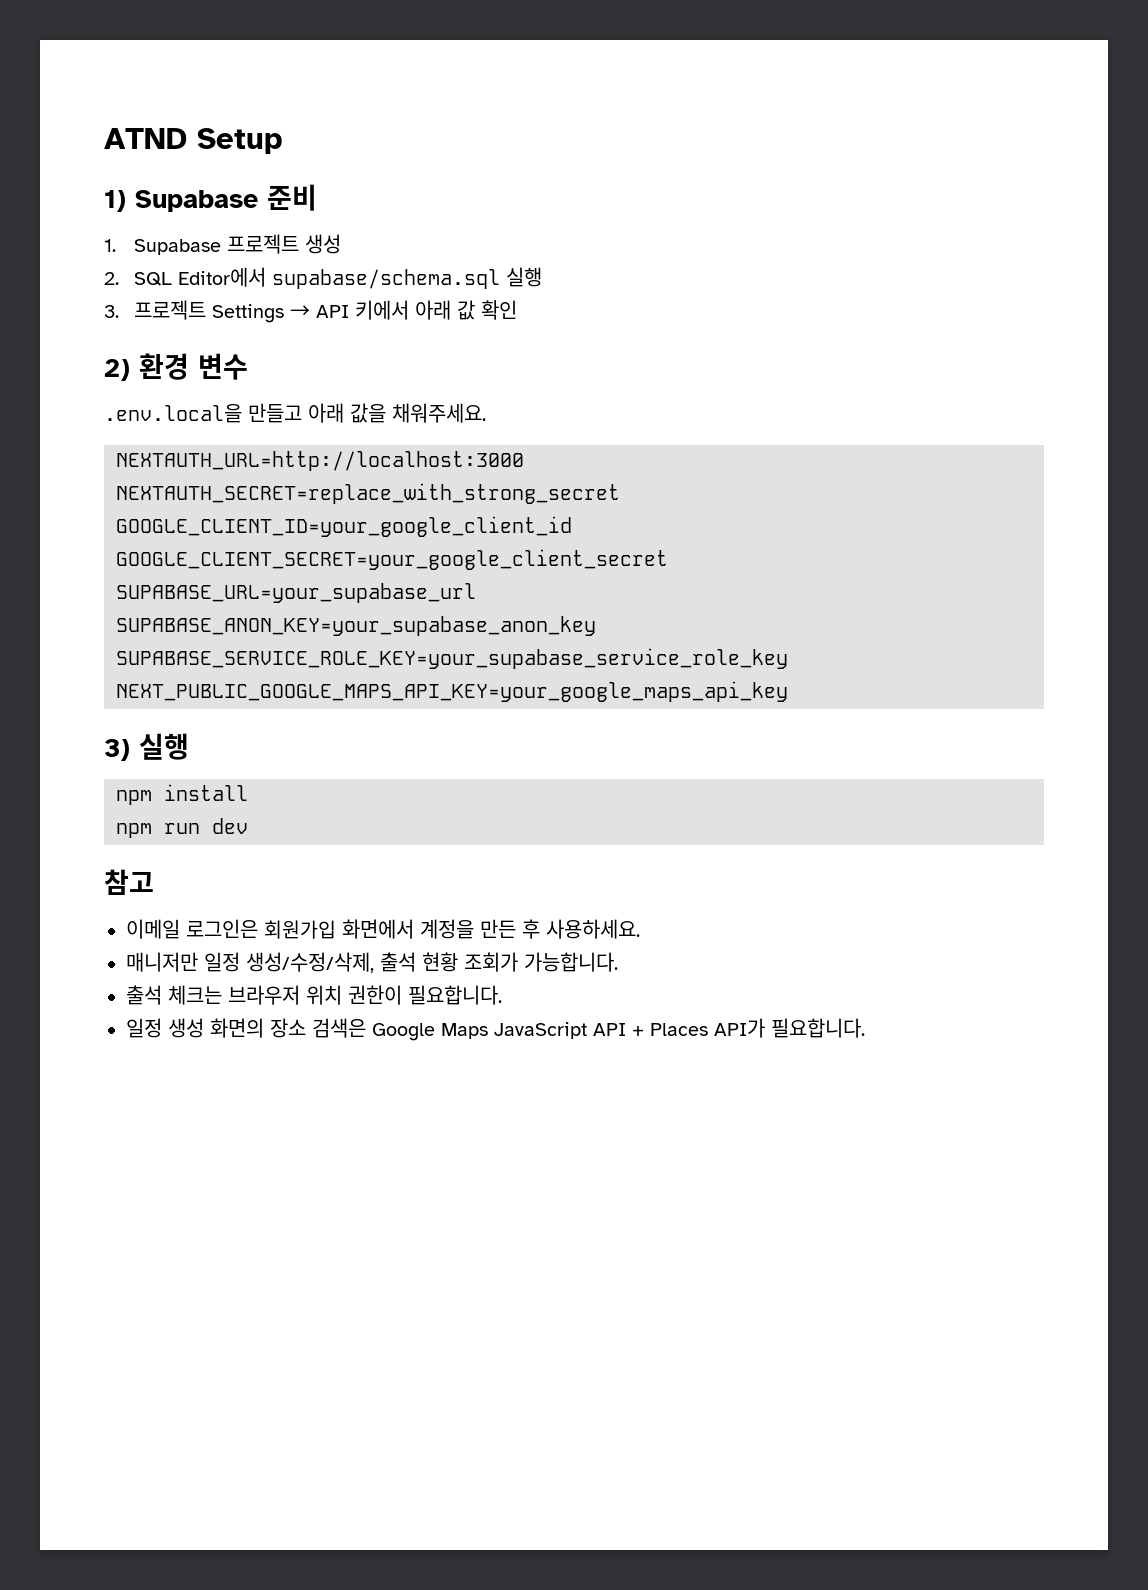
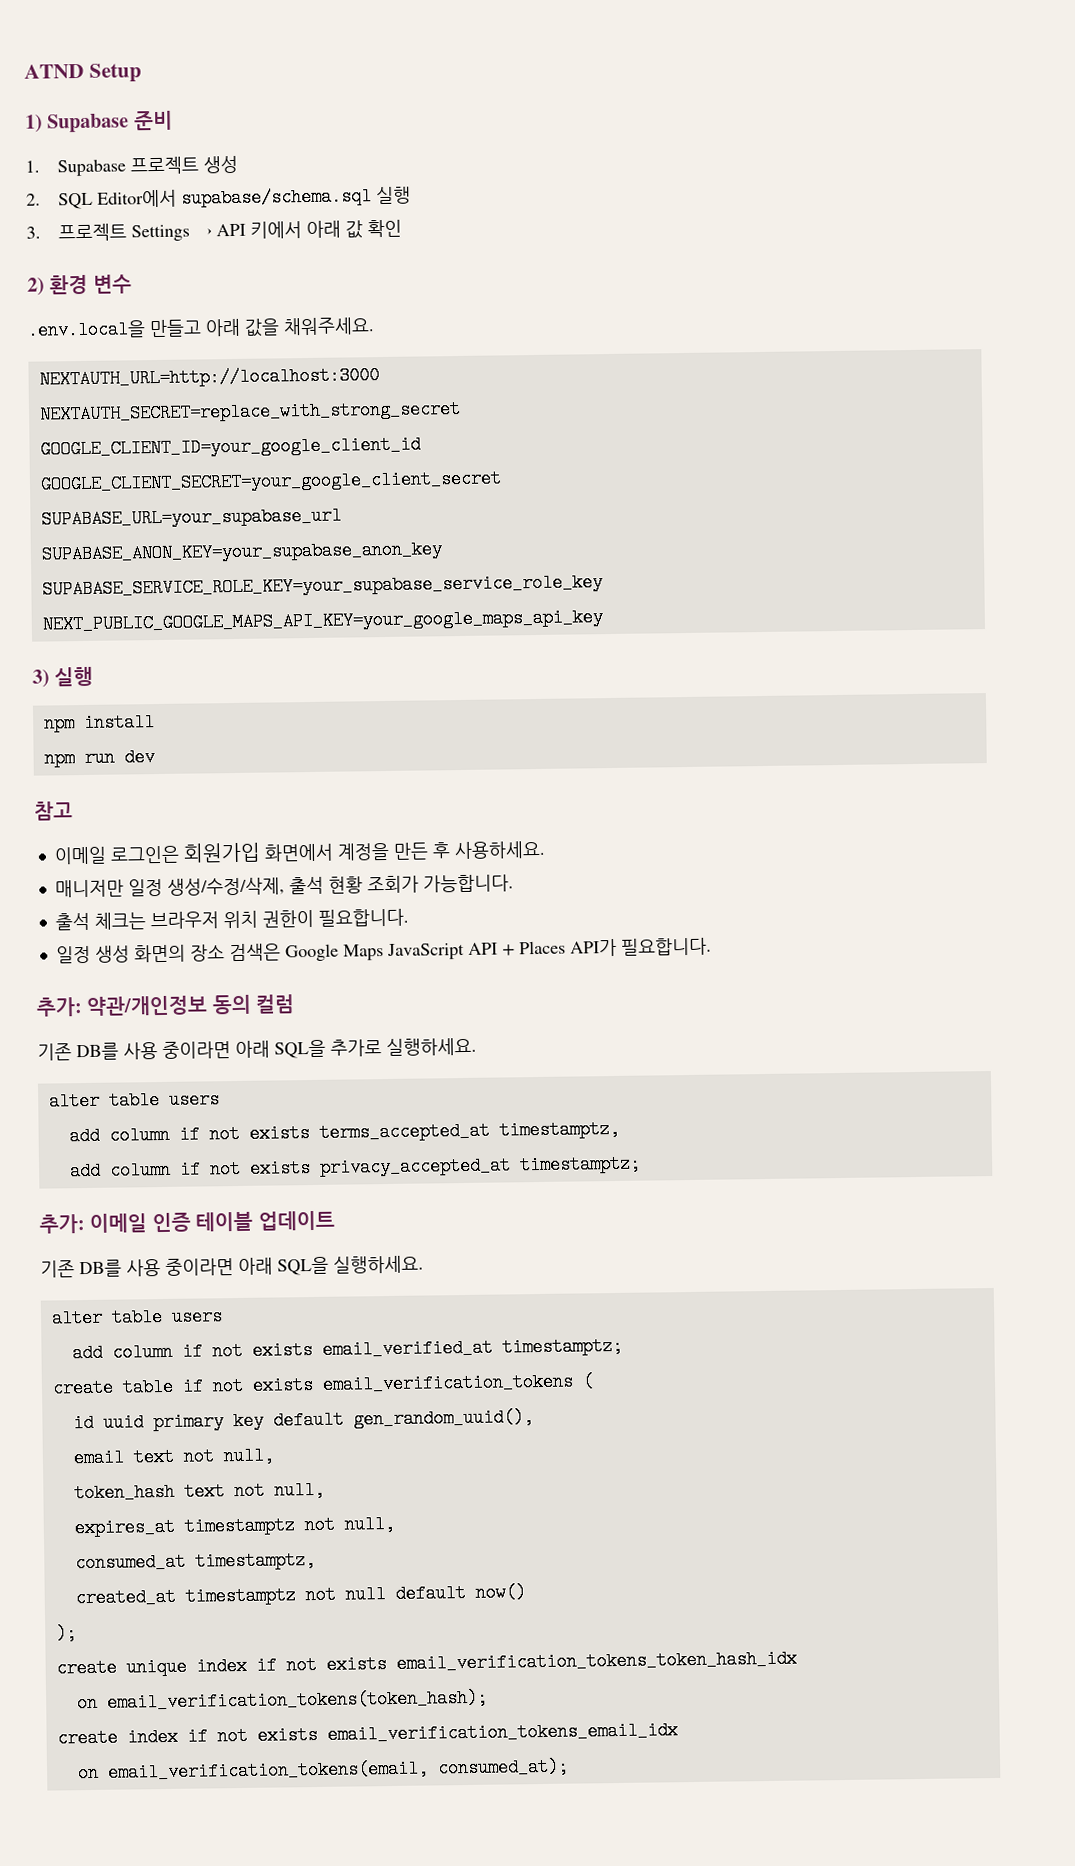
(865, 1028) none -> [36,994,296,1017] [37,1037,477,1061] [48,1090,220,1111] [68,1119,620,1146] [68,1154,641,1181] [39,1210,335,1234] [40,1255,424,1278] [50,1307,223,1328] [71,1336,623,1363] [51,1372,594,1398] [72,1408,534,1433] [72,1446,275,1468] [73,1480,325,1503] [73,1514,395,1538] [74,1551,316,1573] [74,1583,526,1608] [55,1624,77,1643] [55,1649,797,1678] [76,1688,488,1713] [56,1721,678,1748] [76,1757,569,1783] // 추가: 약관/개인정보 동의 컬럼 // 기존 DB를 사용 중이라면 아래 SQL을 추가로 실행하세요. // alter table users // add column if not exists terms_accepted_at timestamptz, // add column if not exists privacy_accepted_at timestamptz; // 추가: 이메일 인증 테이블 업데이트 // 기존 DB를 사용 중이라면 아래 SQL을 실행하세요. // alter table users // add column if not exists email_verified_at timestamptz; // create table if not exists email_verification_tokens ( // id uuid primary key default gen_random_uuid(), // email text not null, // token_hash text not null, // expires_at timestamptz not null, // consumed_at timestamptz, // created_at timestamptz not null default now() // ); // create unique index if not exists email_verification_tokens_token_hash_idx // on email_verification_tokens(token_hash); // create index if not exists email_verification_tokens_email_idx // on email_verification_tokens(email, consumed_at);

